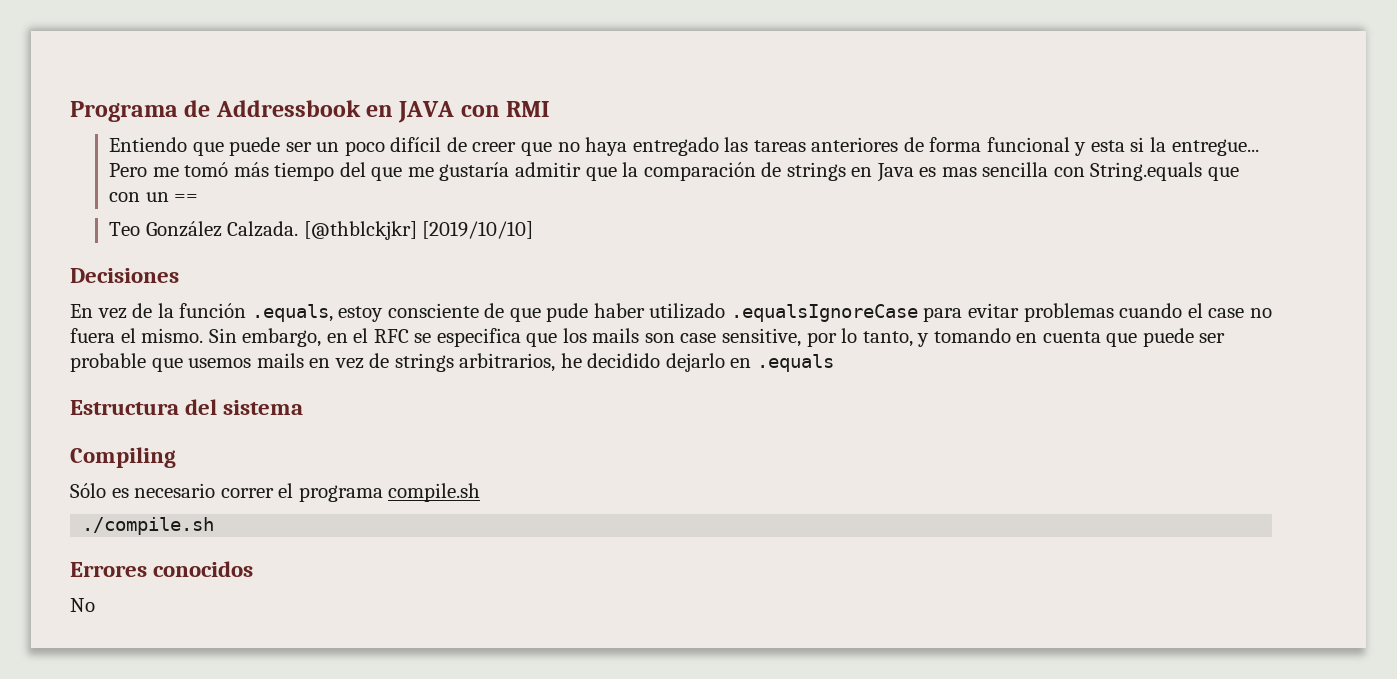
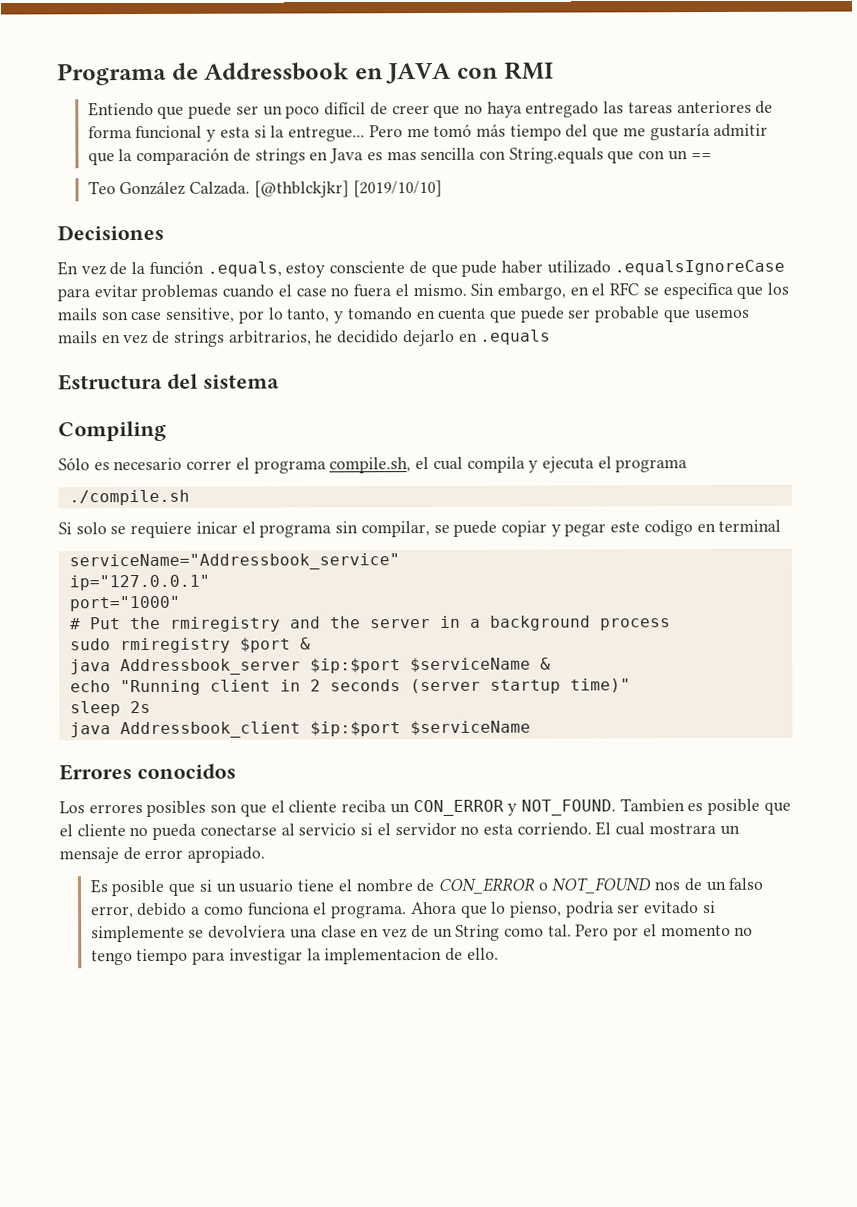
[388,483,481,502] [82,517,215,535] [70,561,254,577] [70,598,95,612] compile.sh // ./compile.sh // Errores conocidos // No -> [329,456,688,474] [68,489,190,506] [58,519,782,539] [68,553,400,571] [68,574,210,591] [68,595,181,612] [69,615,671,632] [69,637,311,654] [69,657,551,676] [69,678,631,696] [69,700,151,717] [69,720,531,739] [59,763,236,781] [59,798,791,817] [59,821,740,840] [59,846,266,864] [89,877,765,897] [90,901,716,919] [90,924,754,943] [90,947,499,966] compile.sh, el cual compila y ejecuta el programa // ./compile.sh // Si solo se requiere inicar el programa sin compilar, se puede copiar y pegar este codigo en terminal // serviceName="Addressbook_service" // ip="127.0.0.1" // port="1000" // # Put the rmiregistry and the server in a background process // sudo rmiregistry $port & // java Addressbook_server $ip:$port $serviceName & // echo "Running client in 2 seconds (server startup time)" // sleep 2s // java Addressbook_client $ip:$port $serviceName // Errores conocidos // Los errores posibles son que el cliente reciba un CON_ERROR y NOT_FOUND. Tambien es posible que el cliente no pueda conectarse al servicio si el servidor no esta corriendo. El cual mostrara un mensaje de error apropiado. // Es posible que si un usuario tiene el nombre de CON_ERROR o NOT_FOUND nos de un falso error, debido a como funciona el programa. Ahora que lo pienso, podria ser evitado si simplemente se devolviera una clase en vez de un String como tal. Pero por el momento no tengo tiempo para investigar la implementacion de ello.

